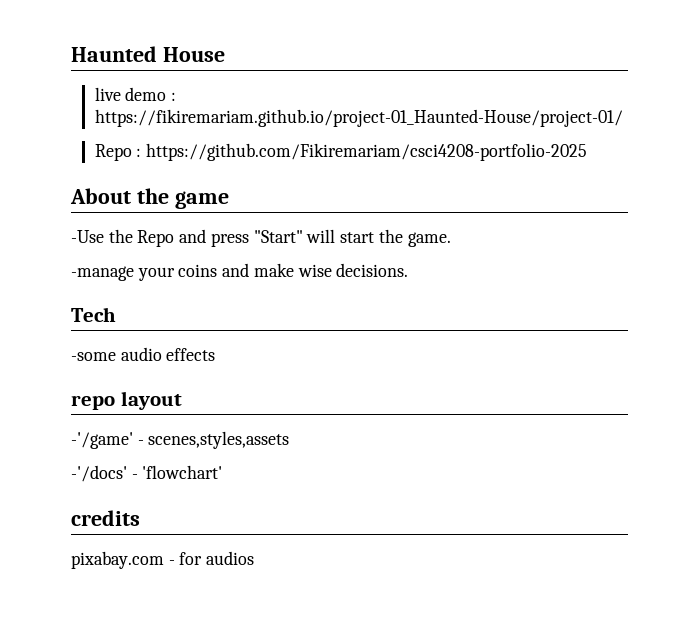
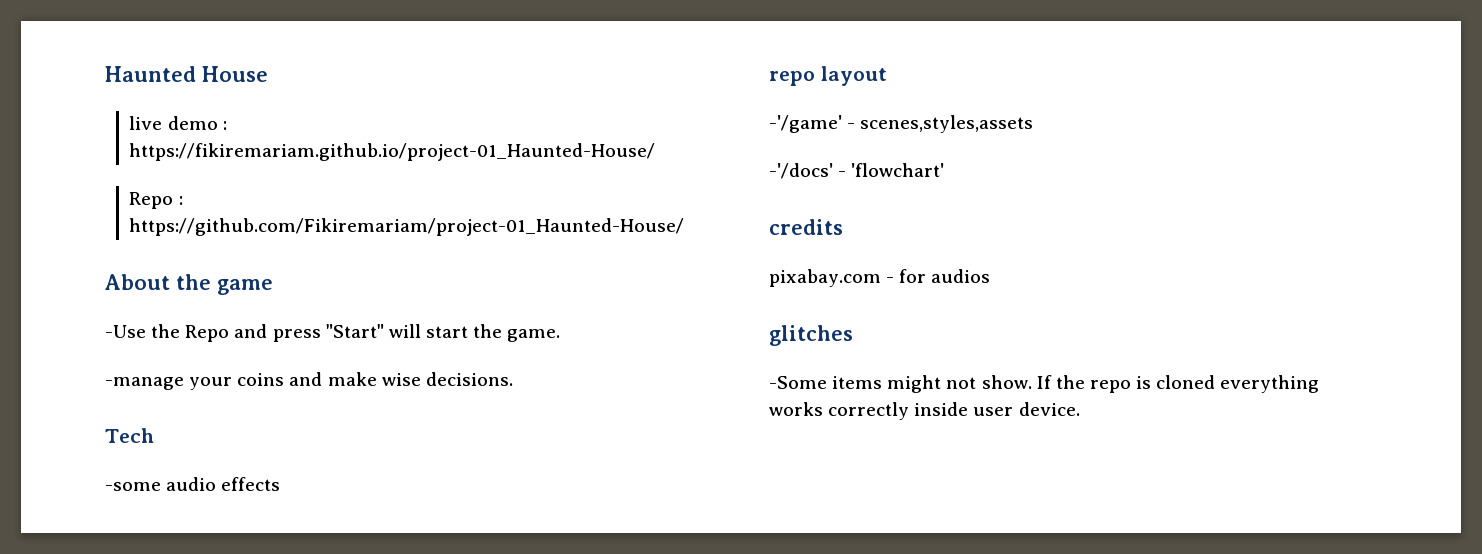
[94,109,623,127] https://fikiremariam.github.io/project-01_Haunted-House/project-01/ -> [129,143,656,161] https://fikiremariam.github.io/project-01_Haunted-House/
[145,143,587,161] https://github.com/Fikiremariam/csci4208-portfolio-2025 -> [129,218,685,236] https://github.com/Fikiremariam/project-01_Haunted-House/
(255, 558) none -> [769,325,853,346] [769,375,1320,393] [769,402,1080,420] // glitches // -Some items might not show. If the repo is cloned everything works correctly inside user device.

